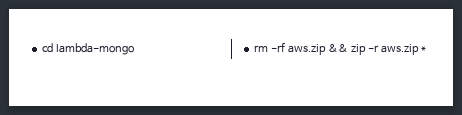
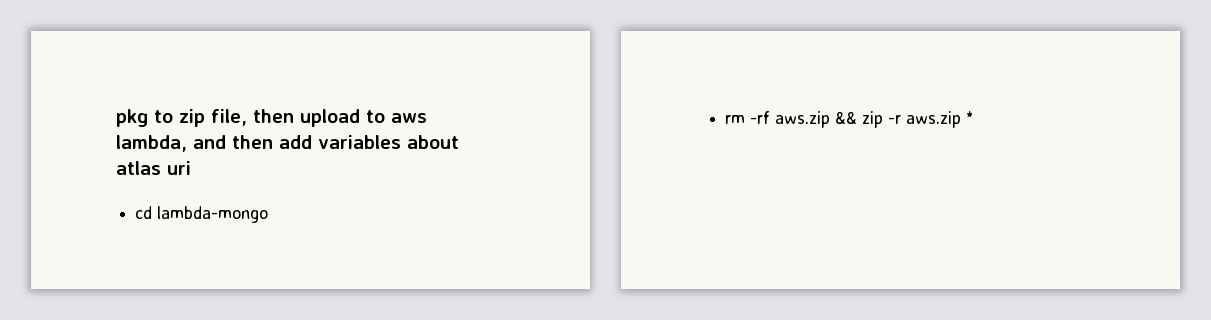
(42, 47) none -> [116,109,427,127] [116,135,459,152] [116,161,191,175] pkg to zip file, then upload to aws lambda, and then add variables about atlas uri //

